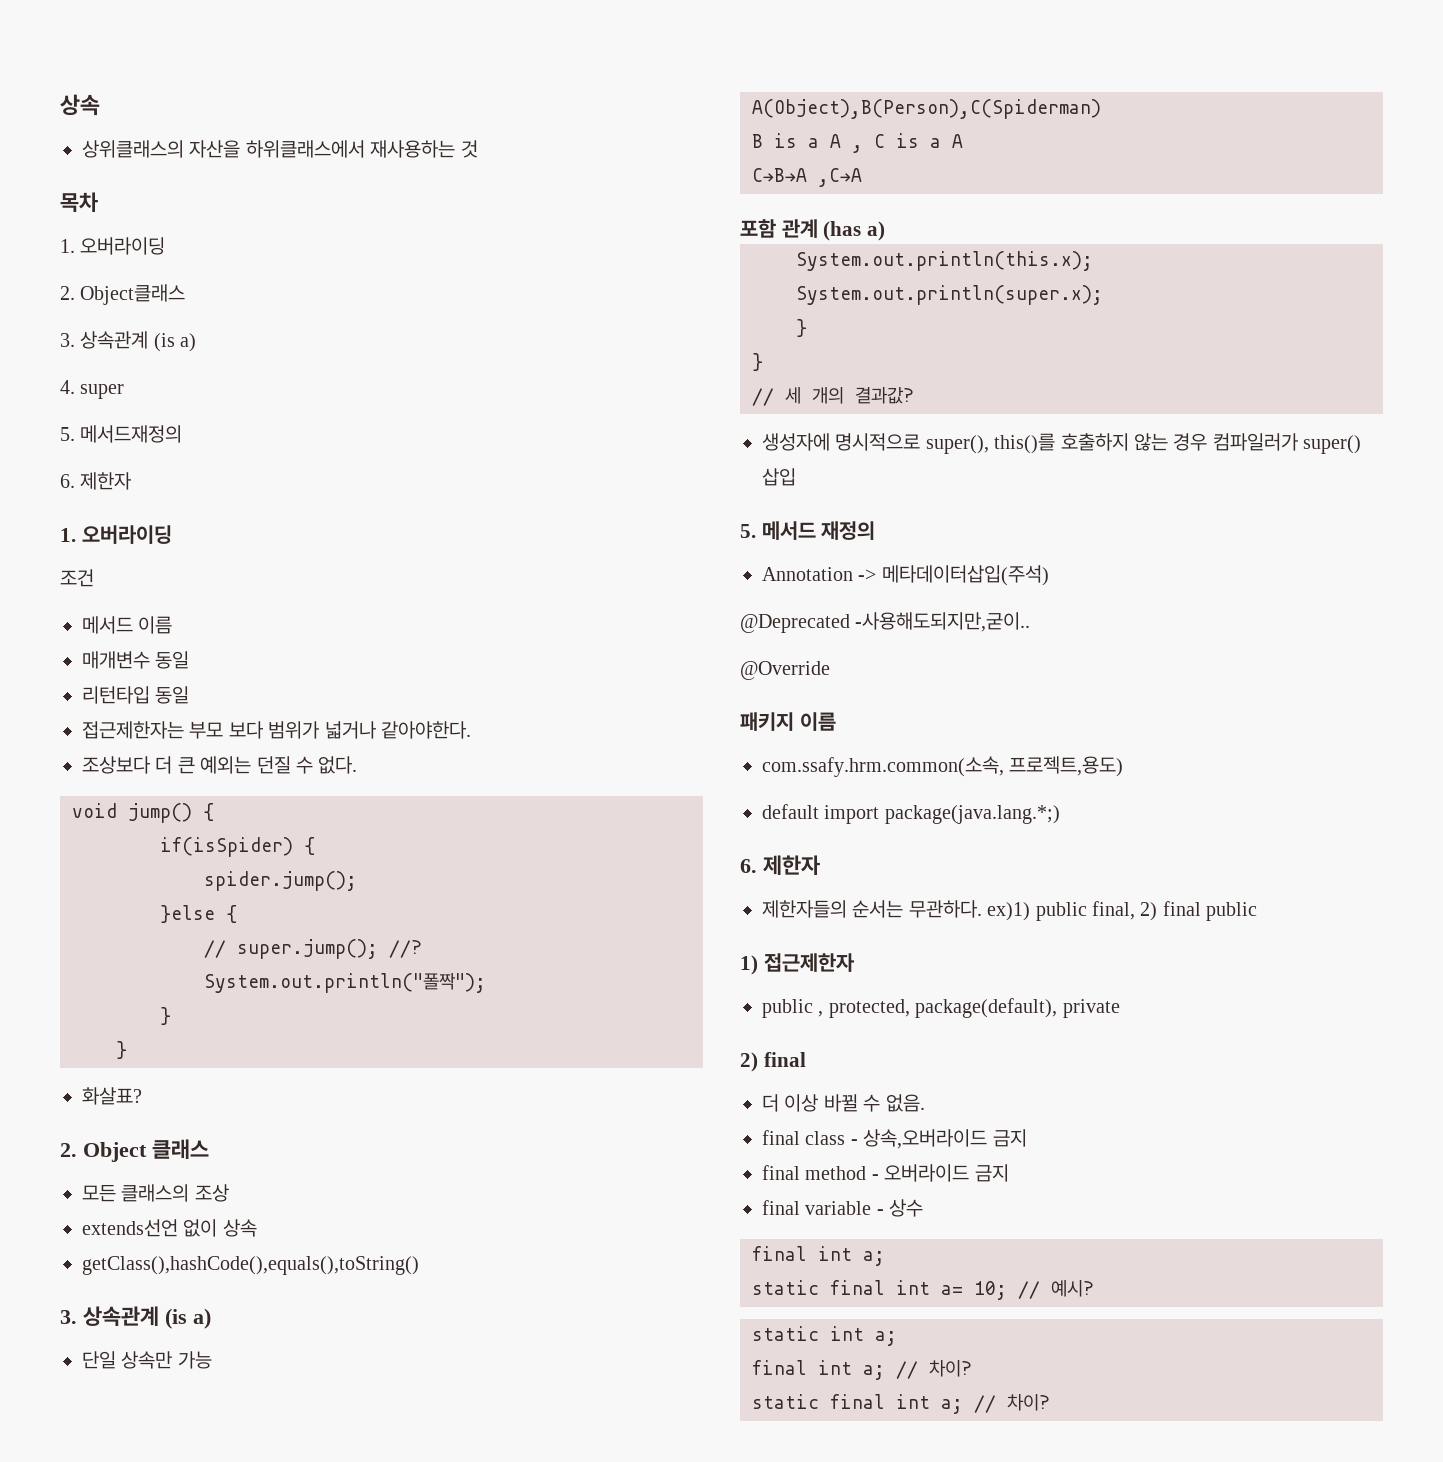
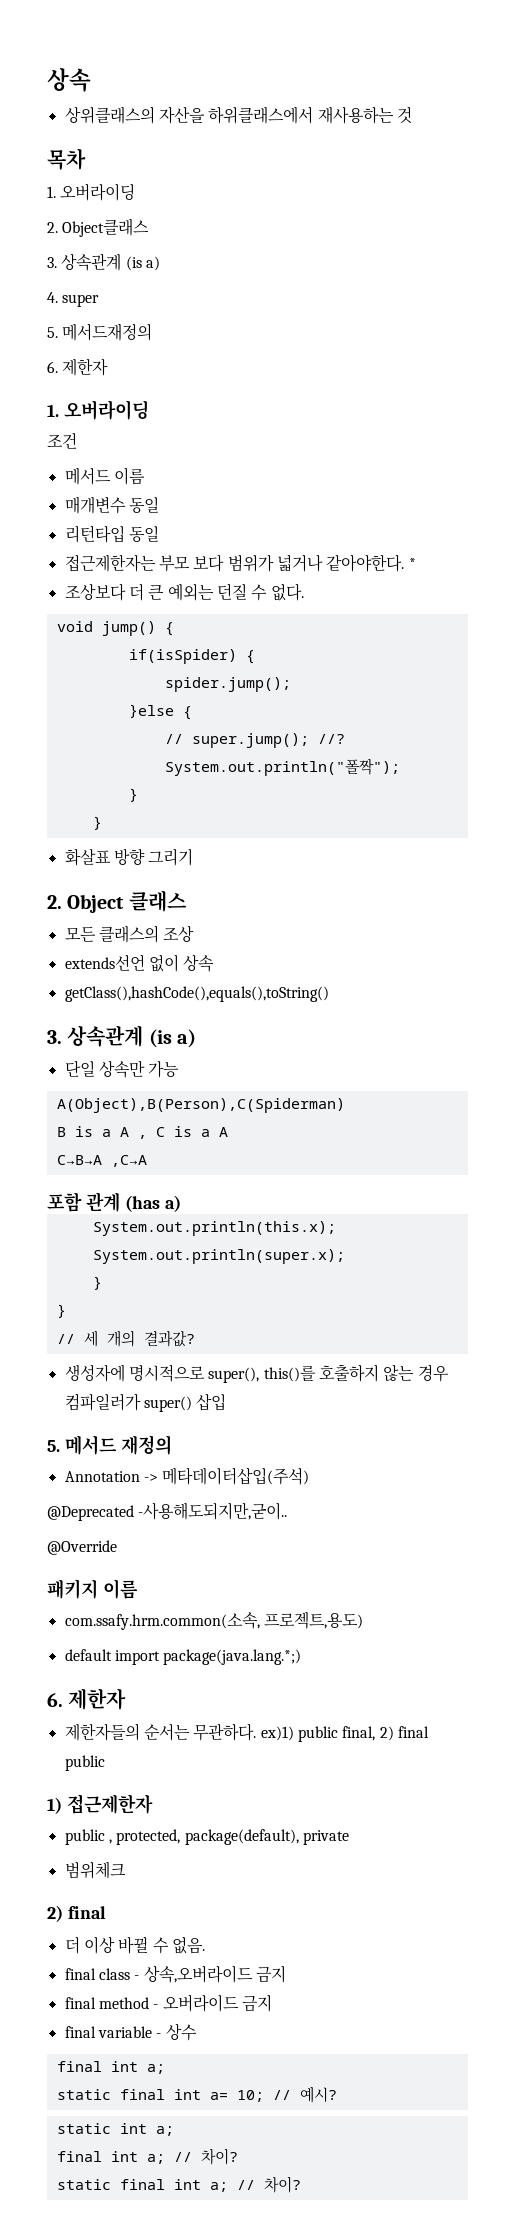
(471, 730) none -> [408,558,416,569] *
[82,1087,142,1105] 화살표? -> [64,848,194,866] 화살표 방향 그리기
(1120, 1008) none -> [64,1861,126,1879] // 범위체크

